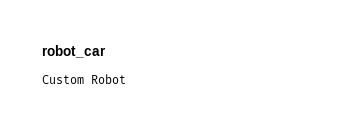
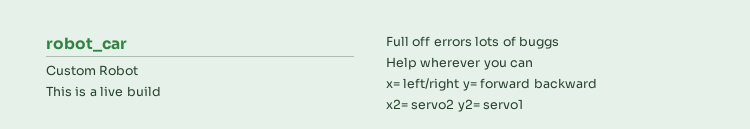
(126, 79) none -> [46,86,161,97] [386,36,559,49] [386,57,534,70] [386,78,597,91] [386,99,524,112] // This is a live build // Full off errors lots of buggs // Help wherever you can // x= left/right y= forward backward // x2= servo2 y2= servo1

